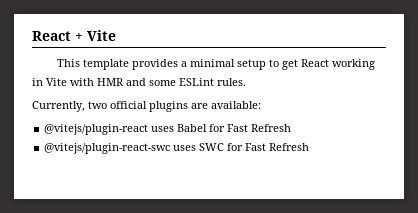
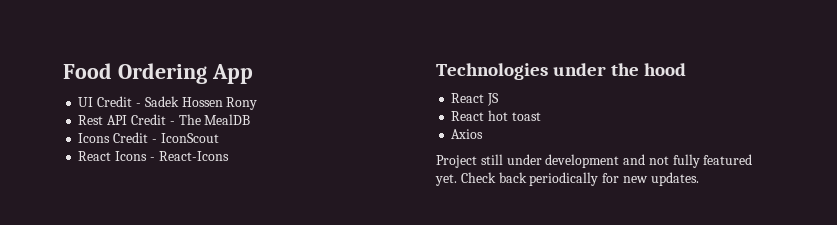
[32,30,116,41] [56,59,375,70] [32,78,246,86] [32,101,261,112] [44,124,292,135] [44,143,310,154] React + Vite // This template provides a minimal setup to get React working in Vite with HMR and some ESLint rules. // Currently, two official plugins are available: // @vitejs/plugin-react uses Babel for Fast Refresh // @vitejs/plugin-react-swc uses SWC for Fast Refresh -> [63,63,253,84] [78,96,258,110] [78,114,251,125] [78,132,219,143] [78,151,229,161] [436,63,687,80] [451,93,500,106] [451,110,541,121] [451,129,484,139] [436,154,753,168] [435,172,699,186] Food Ordering App // UI Credit - Sadek Hossen Rony // Rest API Credit - The MealDB // Icons Credit - IconScout // React Icons - React-Icons // Technologies under the hood // React JS // React hot toast // Axios // Project still under development and not fully featured yet. Check back periodically for new updates.

